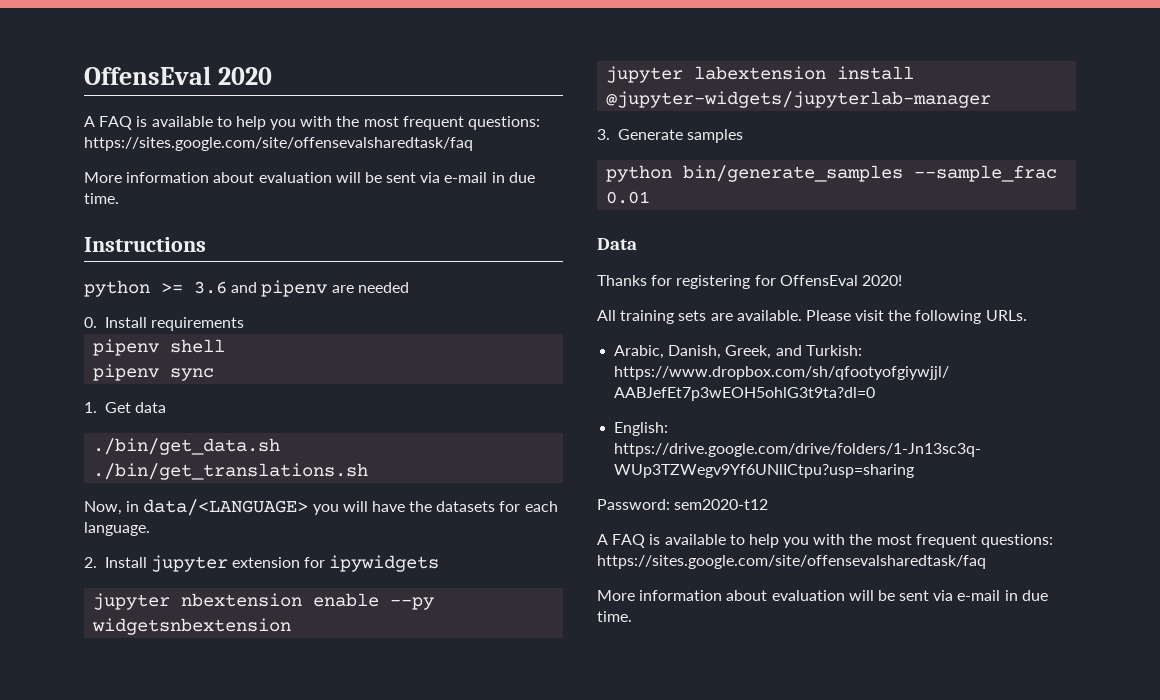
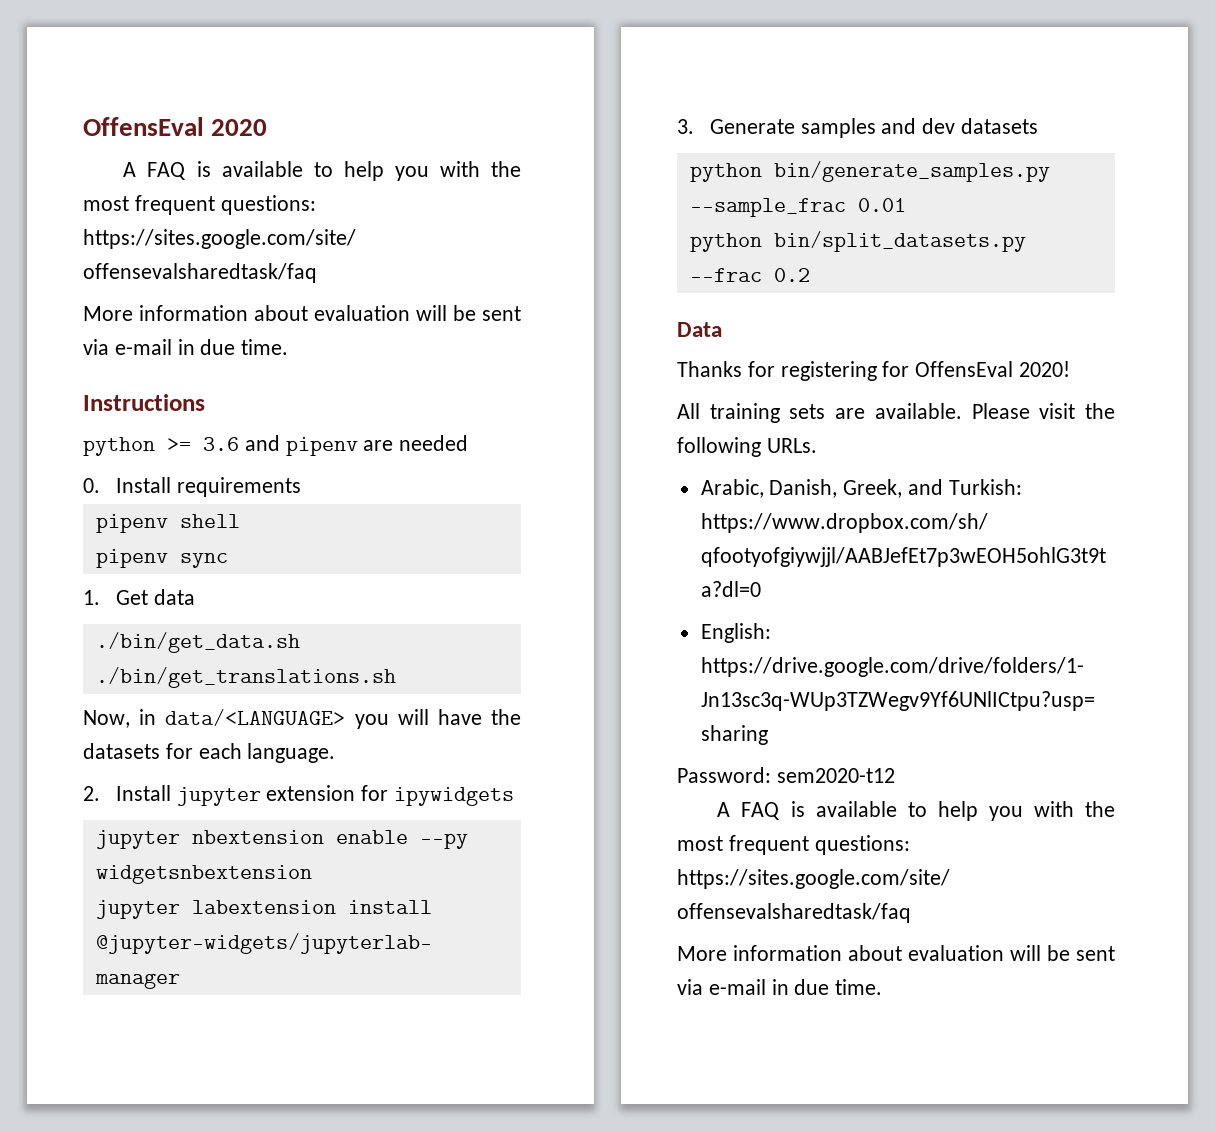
[606,165,904,182] // python bin/generate_samples -> [881,118,1038,134] [689,161,1050,182] and dev datasets // python bin/generate_samples.py
(651, 197) none -> [689,231,1026,252] [689,268,810,282] // python bin/split_datasets.py --frac 0.2

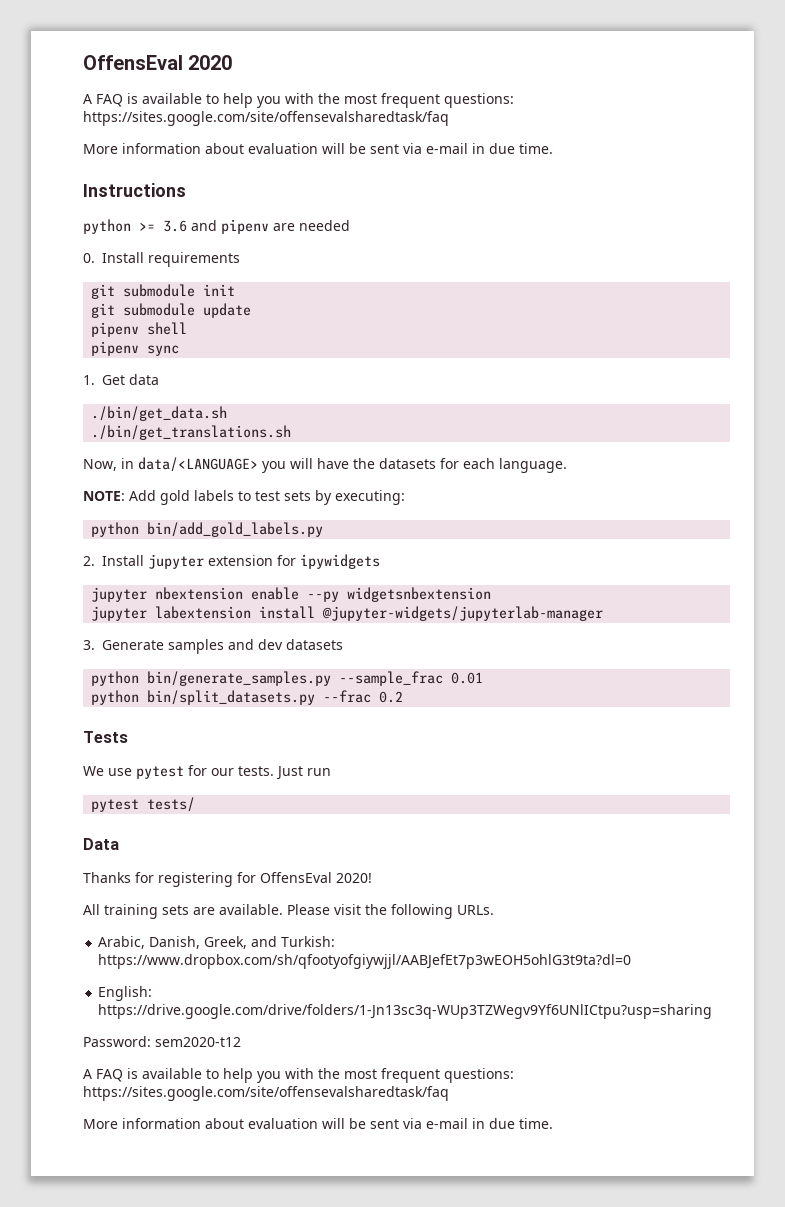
(301, 487) none -> [91,284,236,299] [91,303,252,318] // git submodule init // git submodule update
(336, 753) none -> [83,490,405,505] [91,522,324,537] // NOTE: Add gold labels to test sets by executing: // python bin/add_gold_labels.py
(810, 275) none -> [83,731,128,743] [83,765,331,780] [91,797,196,812] // Tests // We use pytest for our tests. Just run // pytest tests/

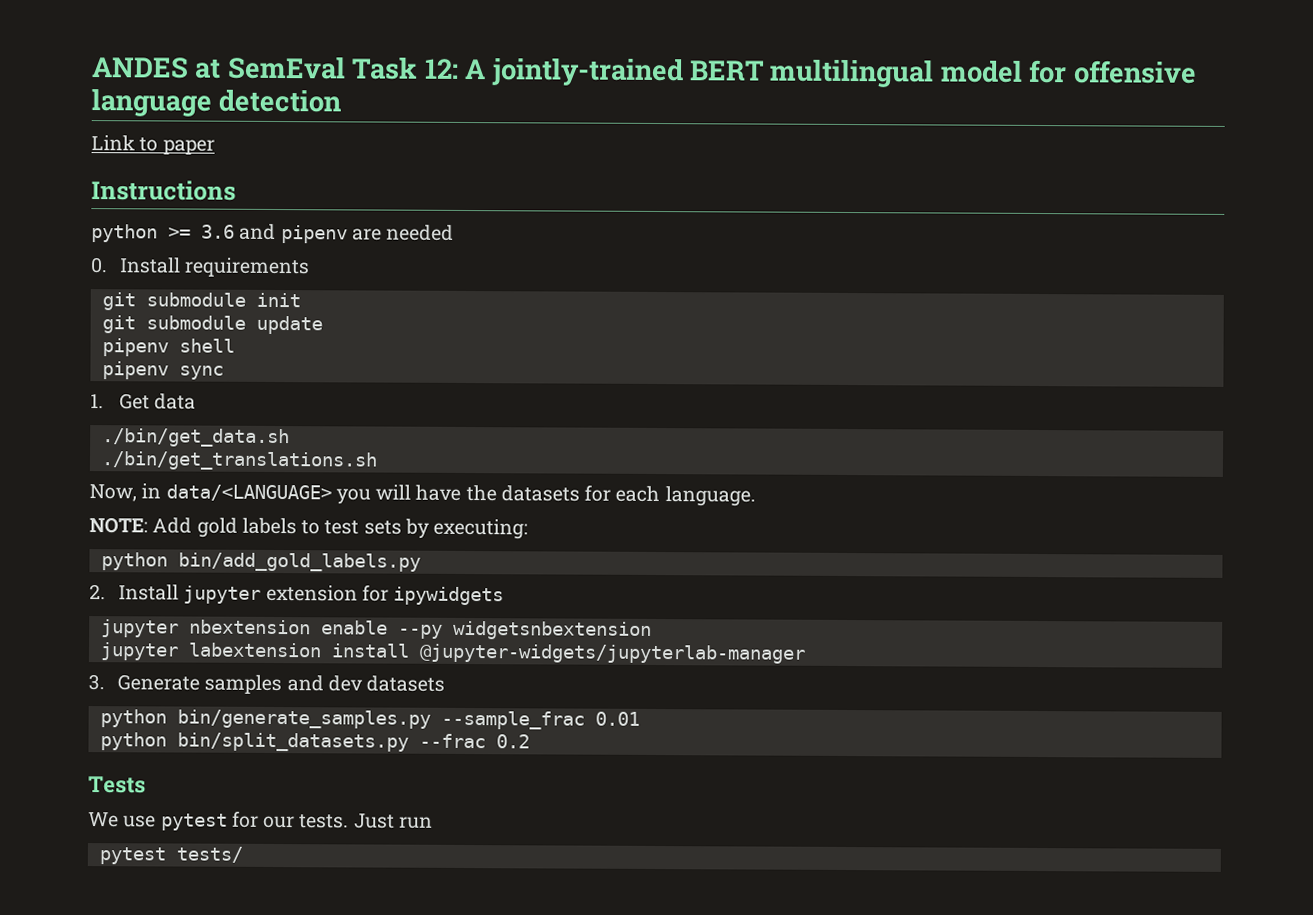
[83,55,233,70] [83,93,514,108] [83,111,449,126] [83,143,553,154] OffensEval 2020 // A FAQ is available to help you with the most frequent questions: https://sites.google.com/site/offensevalsharedtask/faq // More information about evaluation will be sent via e-mail in due time. -> [91,56,1197,88] [91,89,343,117] [91,135,215,155] ANDES at SemEval Task 12: A jointly-trained BERT multilingual model for offensive language detection // Link to paper
[83,838,119,850] [83,872,372,887] [83,904,494,919] [98,936,336,949] [98,954,632,969] [98,986,153,1001] [98,1004,713,1019] [83,1036,241,1047] [83,1068,514,1083] [83,1086,449,1101] [83,1118,553,1129] // Data // Thanks for registering for OffensEval 2020! // All training sets are available. Please visit the following URLs. // Arabic, Danish, Greek, and Turkish: https://www.dropbox.com/sh/qfootyofgiywjjl/AABJefEt7p3wEOH5ohlG3t9ta?dl=0 // English: https://drive.google.com/drive/folders/1-Jn13sc3q-WUp3TZWegv9Yf6UNlICtpu?usp=sharing // Password: sem2020-t12 // A FAQ is available to help you with the most frequent questions: https://sites.google.com/site/offensevalsharedtask/faq // More information about evaluation will be sent via e-mail in due time. -> (243, 854) none

